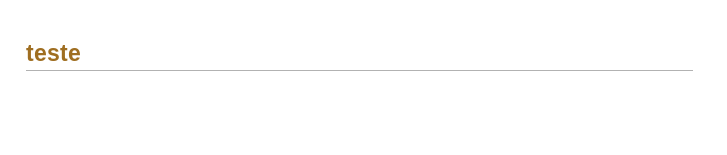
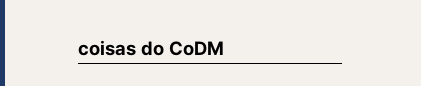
[26,45,81,61] teste -> [78,40,225,56] coisas do CoDM

